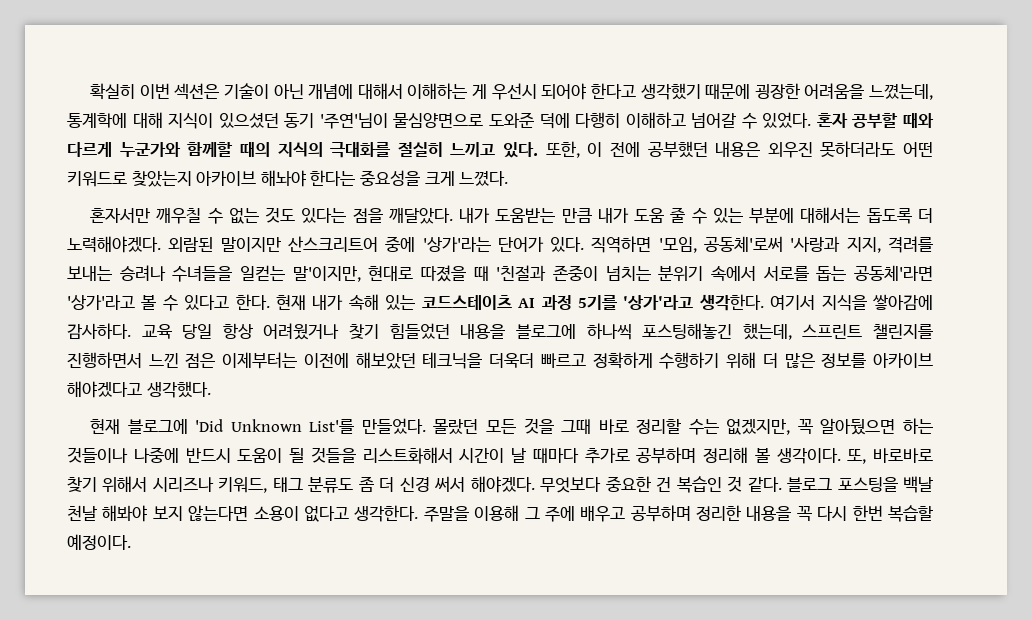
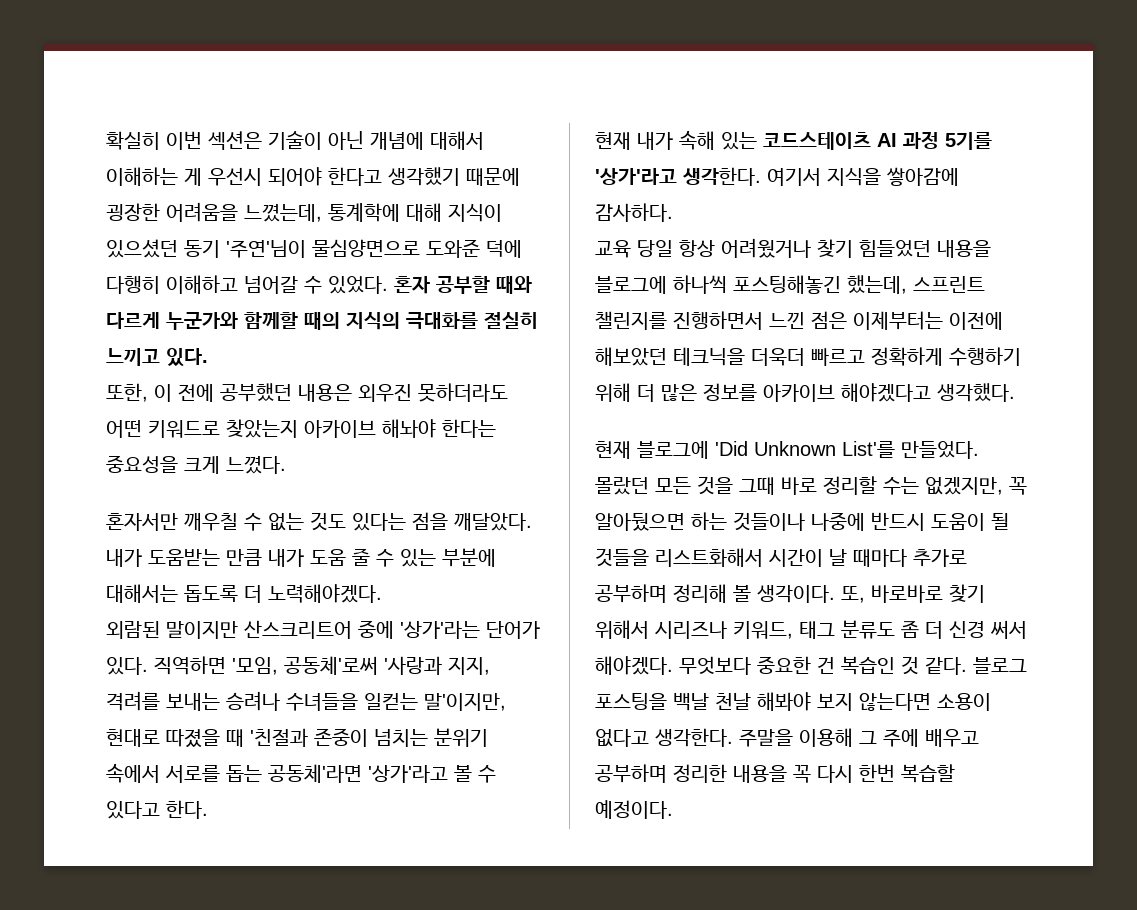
(538, 150) none -> (208, 357) //
(161, 244) none -> (382, 593) //
(270, 302) none -> (208, 809) //
(131, 331) none -> (673, 212) //

